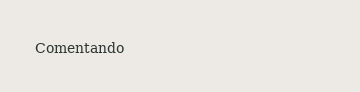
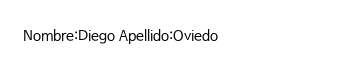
[35,42,124,53] Comentando -> [23,29,218,44] Nombre:Diego Apellido:Oviedo

